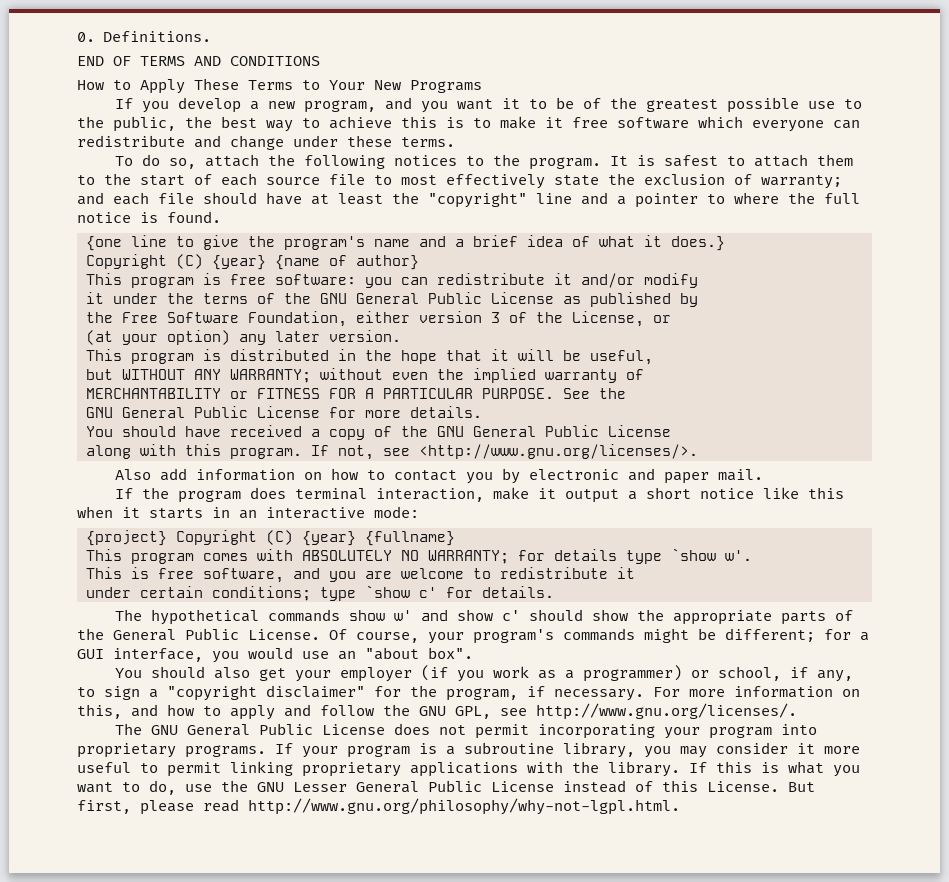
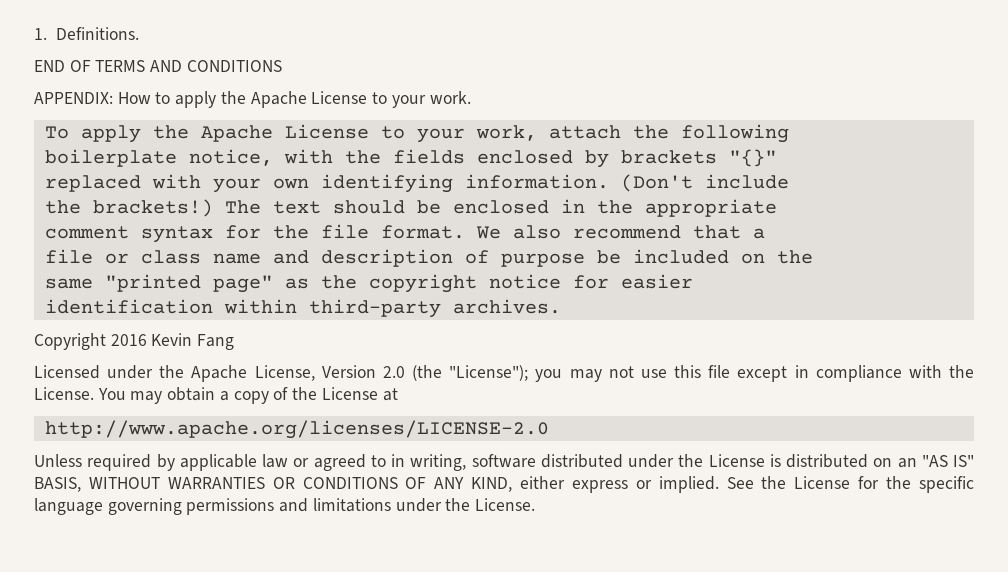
[77,32,95,42] 0. -> [34,28,47,40] 1.
(320, 61) none -> [34,92,113,104] APPENDIX:
[140,78,482,94] [115,97,863,113] [77,116,860,132] [77,135,455,150] [115,154,854,170] [77,173,842,189] [77,192,860,208] [77,211,221,223] [86,235,725,251] [86,254,419,270] [86,273,698,288] [86,292,698,307] [86,311,671,327] [86,330,401,345] [86,349,653,365] [86,368,644,383] [86,388,626,399] [86,406,482,418] [86,425,671,440] [86,444,698,460] [115,468,764,484] [115,487,845,503] [77,506,419,519] [86,530,455,546] [86,548,752,564] [86,567,635,583] [86,585,554,601] [115,609,854,625] [77,628,869,644] [77,647,473,663] [115,665,854,682] [77,685,860,701] [77,703,797,720] [115,723,818,739] [77,742,860,758] [77,761,860,777] [77,780,815,795] [77,798,680,815] Apply These Terms to Your New Programs // If you develop a new program, and you want it to be of the greatest possible use to the public, the best way to achieve this is to make it free software which everyone can redistribute and change under these terms. // To do so, attach the following notices to the program. It is safest to attach them to the start of each source file to most effectively state the exclusion of warranty; and each file should have at least the "copyright" line and a pointer to where the full notice is found. // {one line to give the program's name and a brief idea of what it does.} // Copyright (C) {year} {name of author} // This program is free software: you can redistribute it and/or modify // it under the terms of the GNU General Public License as published by // the Free Software Foundation, either version 3 of the License, or // (at your option) any later version. // This program is distributed in the hope that it will be useful, // but WITHOUT ANY WARRANTY; without even the implied warranty of // MERCHANTABILITY or FITNESS FOR A PARTICULAR PURPOSE. See the // GNU General Public License for more details. // You should have received a copy of the GNU General Public License // along with this program. If not, see <http://www.gnu.org/licenses/>. // Also add information on how to contact you by electronic and paper mail. // If the program does terminal interaction, make it output a short notice like this when it starts in an interactive mode: // {project} Copyright (C) {year} {fullname} // This program comes with ABSOLUTELY NO WARRANTY; for details type `show w'. // This is free software, and you are welcome to redistribute it // under certain conditions; type `show c' for details. // The hypothetical commands show w' and show c' should show the appropriate parts of the General Public License. Of course, your program's commands might be different; for a GUI interface, you would use an "about box". // You should also get your employer (if you work as a programmer) or school, if any, to sign a "copyright disclaimer" for the program, if necessary. For more information on this, and how to apply and follow the GNU GPL, see http://www.gnu.org/licenses/. // The GNU General Public License does not permit incorporating your program into proprietary programs. If your program is a subroutine library, you may consider it more useful to permit linking proprietary applications with the library. If this is what you want to do, use the GNU Lesser General Public License instead of this License. But first, please read http://www.gnu.org/philosophy/why-not-lgpl.html. -> [175,91,471,108] [44,124,789,143] [44,149,777,168] [44,174,789,193] [44,199,777,217] [44,224,765,243] [44,249,813,267] [44,274,693,293] [44,299,561,318] [34,333,235,350] [34,365,974,382] [34,387,398,404] [44,420,549,439] [34,454,974,471] [34,476,974,493] [34,498,536,515] apply the Apache License to your work. // To apply the Apache License to your work, attach the following // boilerplate notice, with the fields enclosed by brackets "{}" // replaced with your own identifying information. (Don't include // the brackets!) The text should be enclosed in the appropriate // comment syntax for the file format. We also recommend that a // file or class name and description of purpose be included on the // same "printed page" as the copyright notice for easier // identification within third-party archives. // Copyright 2016 Kevin Fang // Licensed under the Apache License, Version 2.0 (the "License"); you may not use this file except in compliance with the License. You may obtain a copy of the License at // http://www.apache.org/licenses/LICENSE-2.0 // Unless required by applicable law or agreed to in writing, software distributed under the License is distributed on an "AS IS" BASIS, WITHOUT WARRANTIES OR CONDITIONS OF ANY KIND, either express or implied. See the License for the specific language governing permissions and limitations under the License.

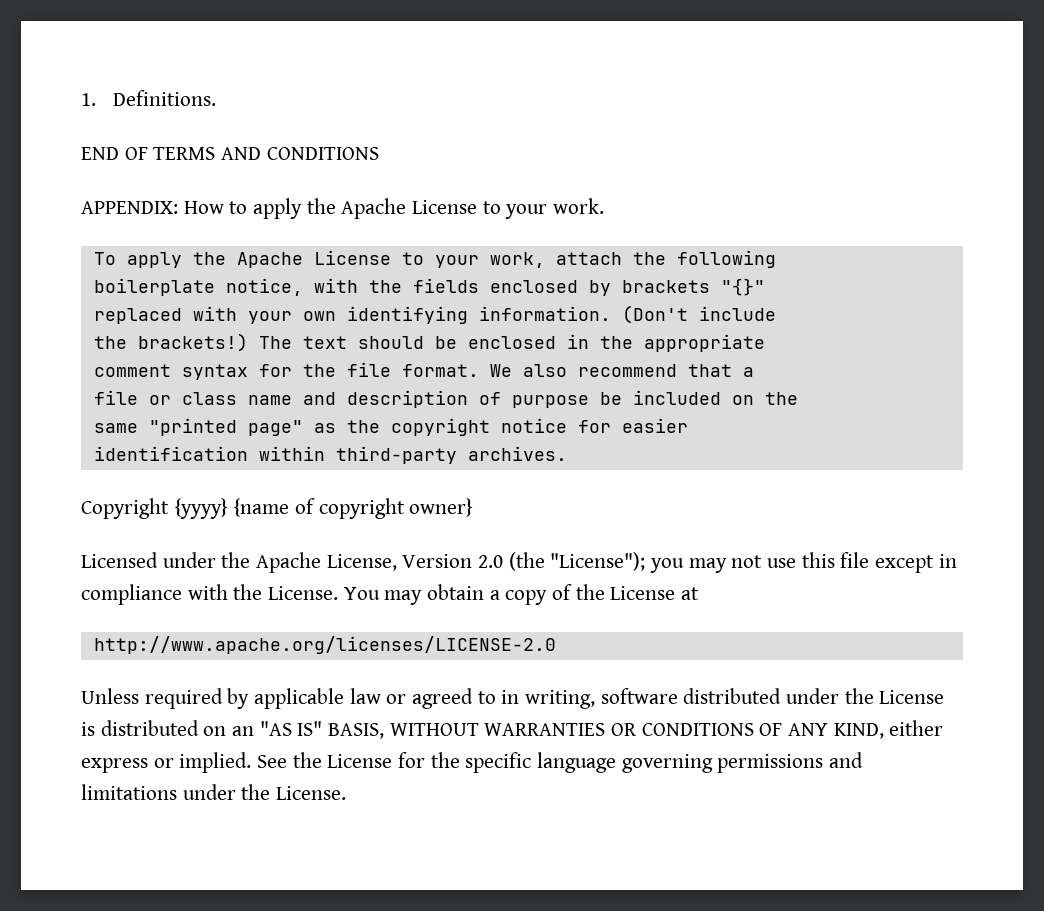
[110,333,235,350] 2016 Kevin Fang -> [173,498,474,519] {yyyy} {name of copyright owner}

